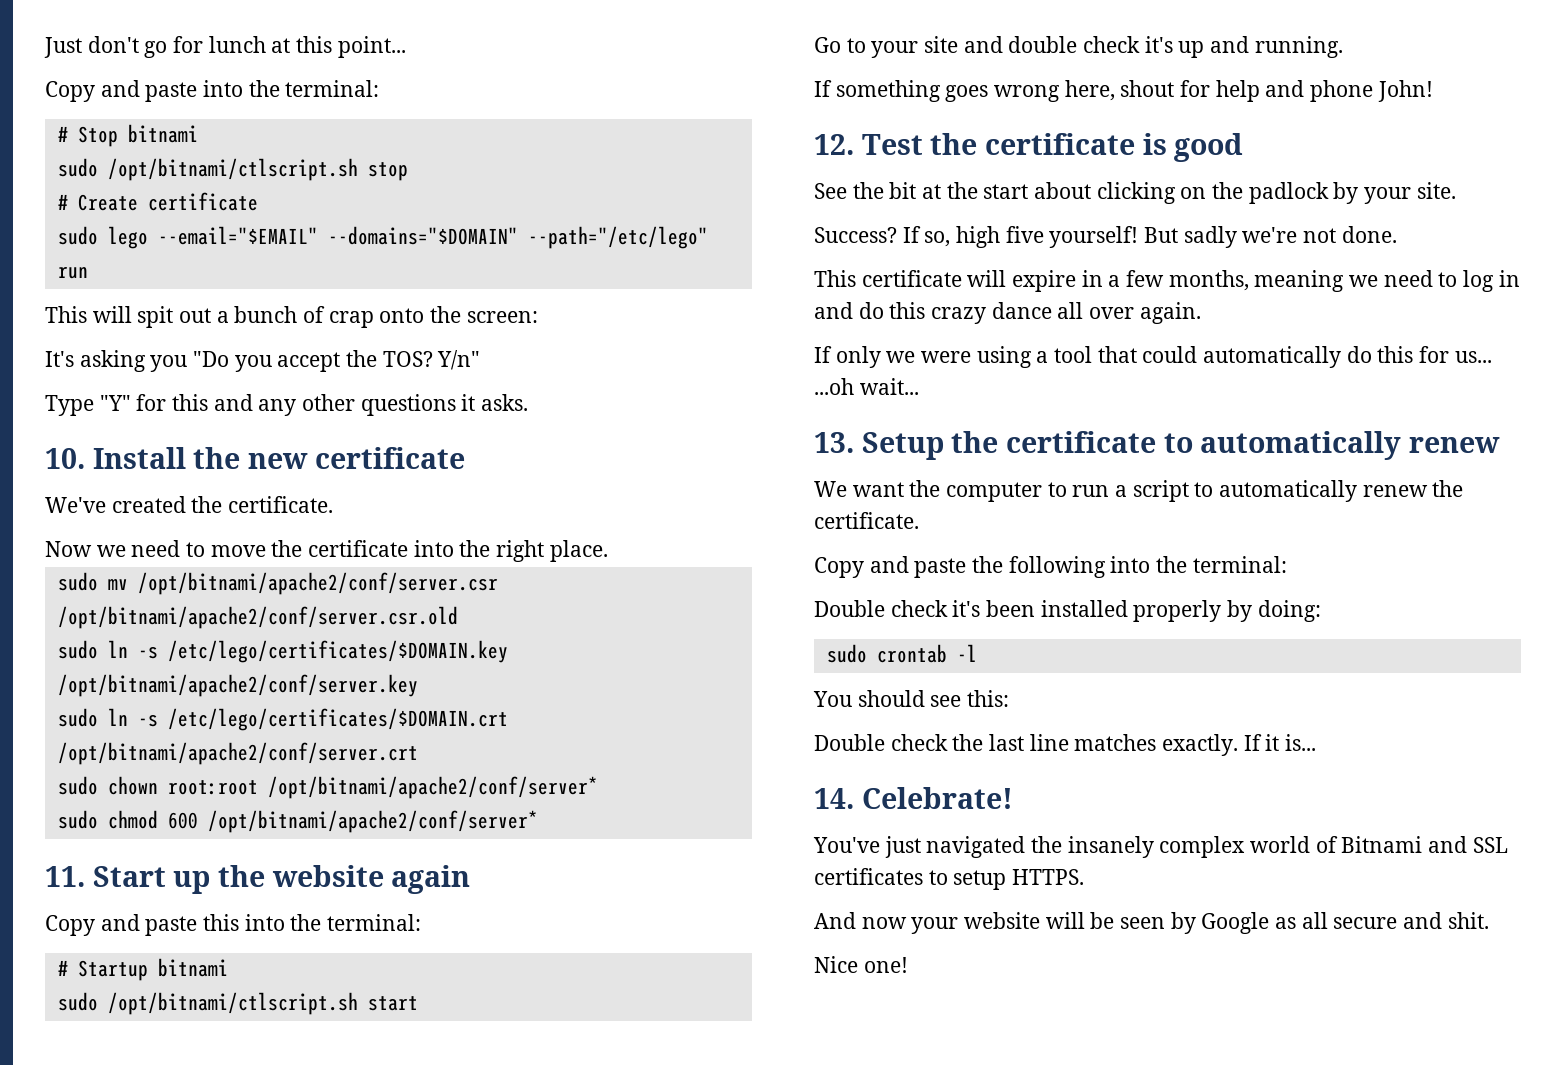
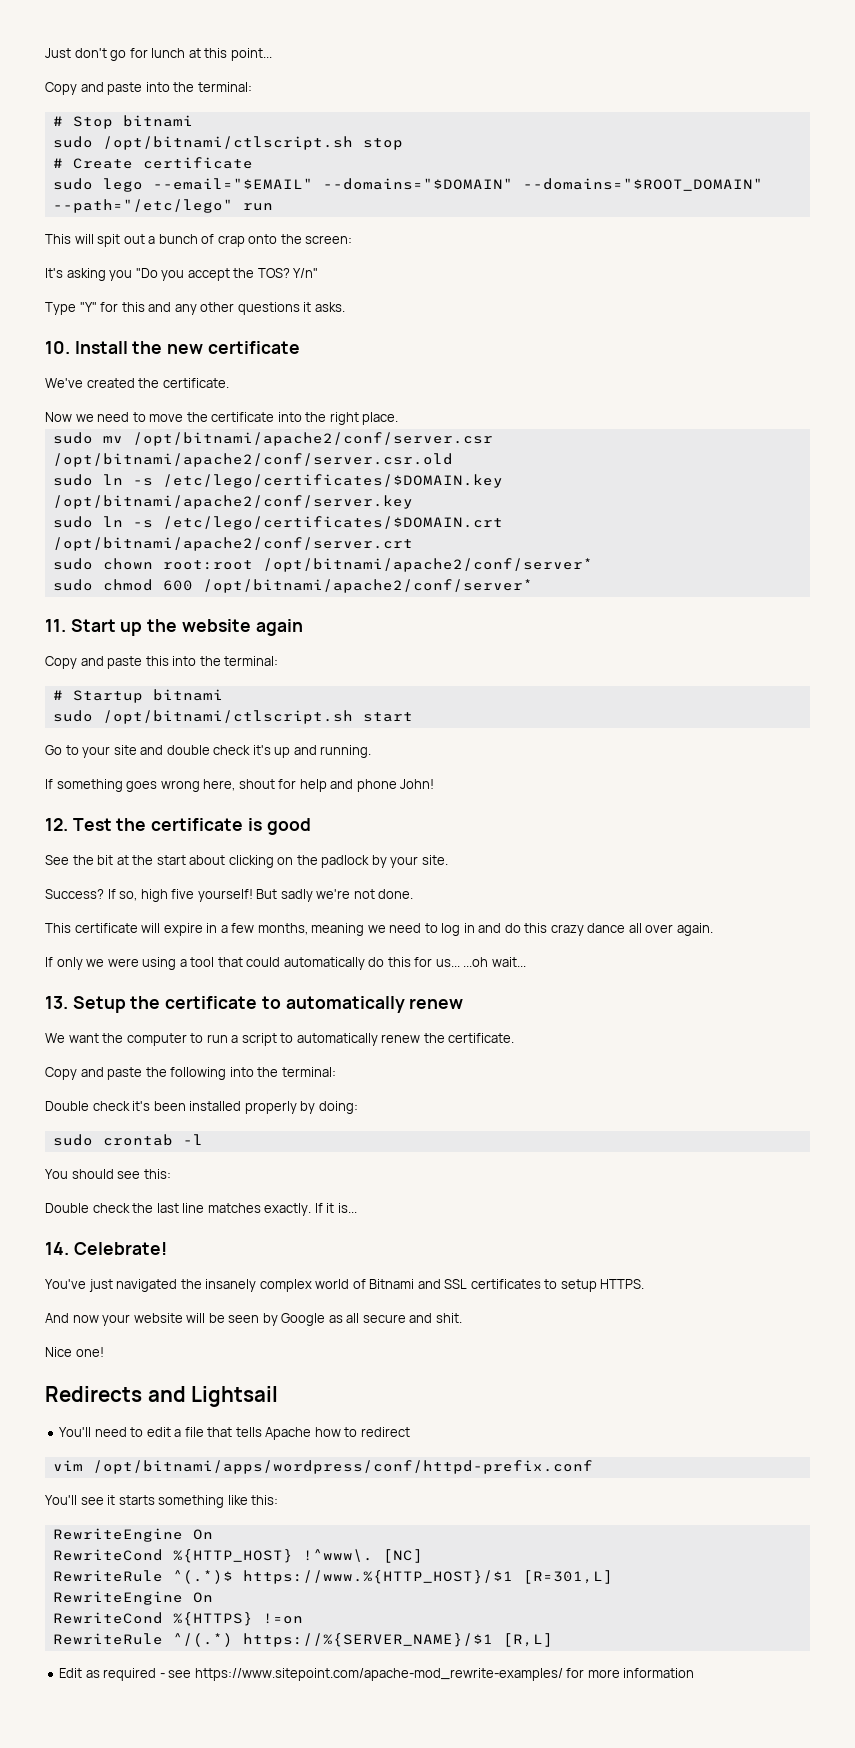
(518, 235) none -> [522,178,763,191] --domains="$ROOT_DOMAIN"
(908, 965) none -> [45,1386,279,1407] [59,1427,410,1440] [52,1460,593,1474] [45,1495,279,1508] [52,1528,213,1542] [52,1549,423,1563] [52,1570,613,1584] [52,1591,213,1605] [52,1612,303,1626] [52,1633,553,1647] [59,1668,695,1681] // Redirects and Lightsail // You'll need to edit a file that tells Apache how to redirect // vim /opt/bitnami/apps/wordpress/conf/httpd-prefix.conf // You'll see it starts something like this: // RewriteEngine On // RewriteCond %{HTTP_HOST} !^www\. [NC] // RewriteRule ^(.*)$ https://www.%{HTTP_HOST}/$1 [R=301,L] // RewriteEngine On // RewriteCond %{HTTPS} !=on // RewriteRule ^/(.*) https://%{SERVER_NAME}/$1 [R,L] // Edit as required - see https://www.sitepoint.com/apache-mod_rewrite-examples/ for more information

